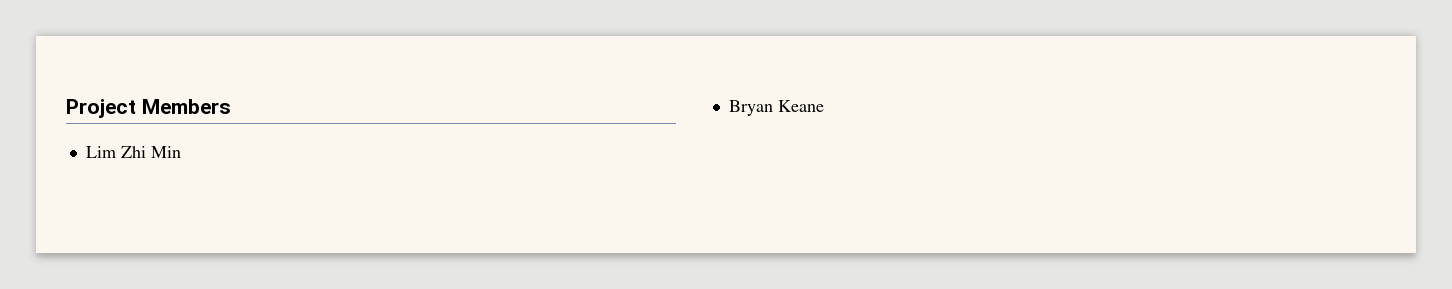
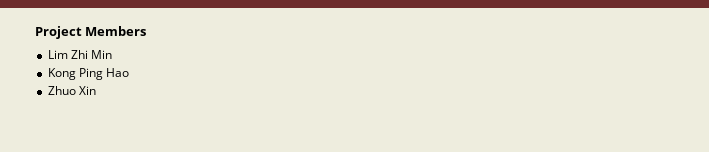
[728,100,824,116] Bryan Keane -> [47,68,129,80] [47,86,96,95] Kong Ping Hao // Zhuo Xin

